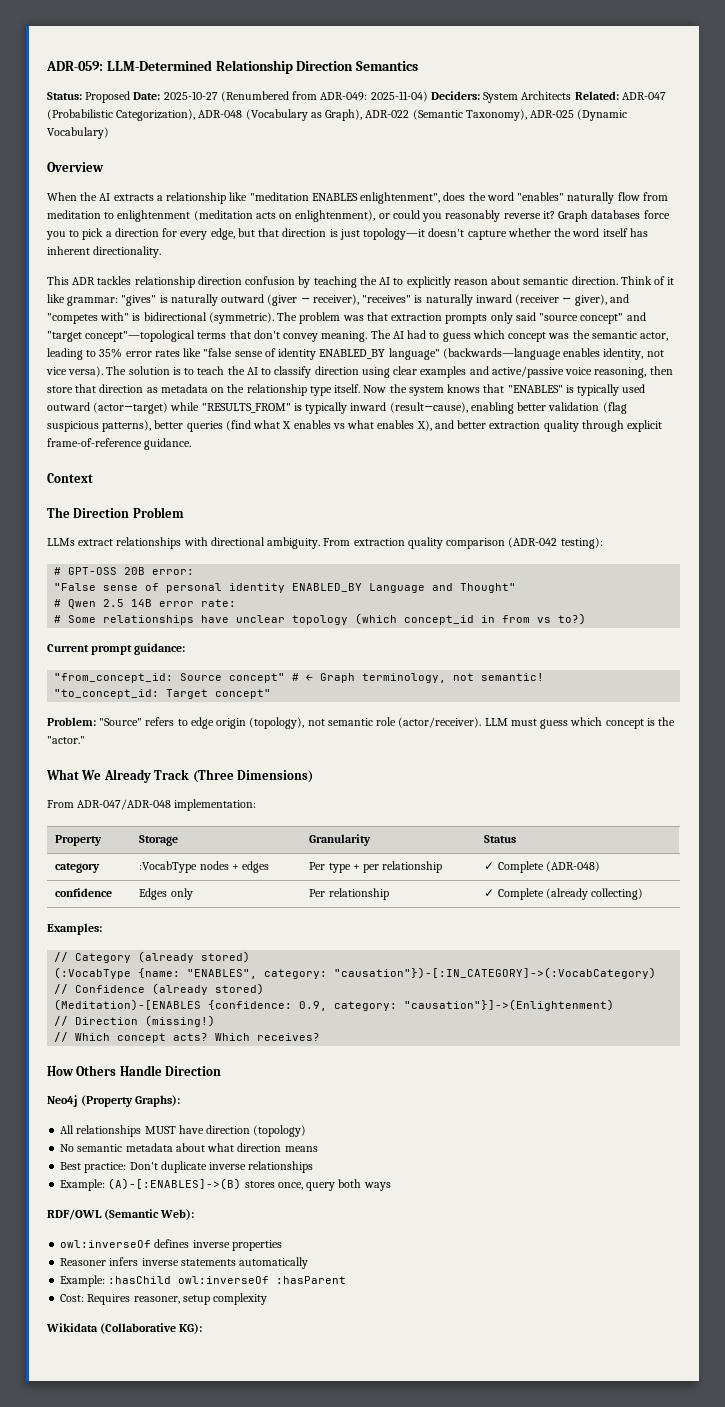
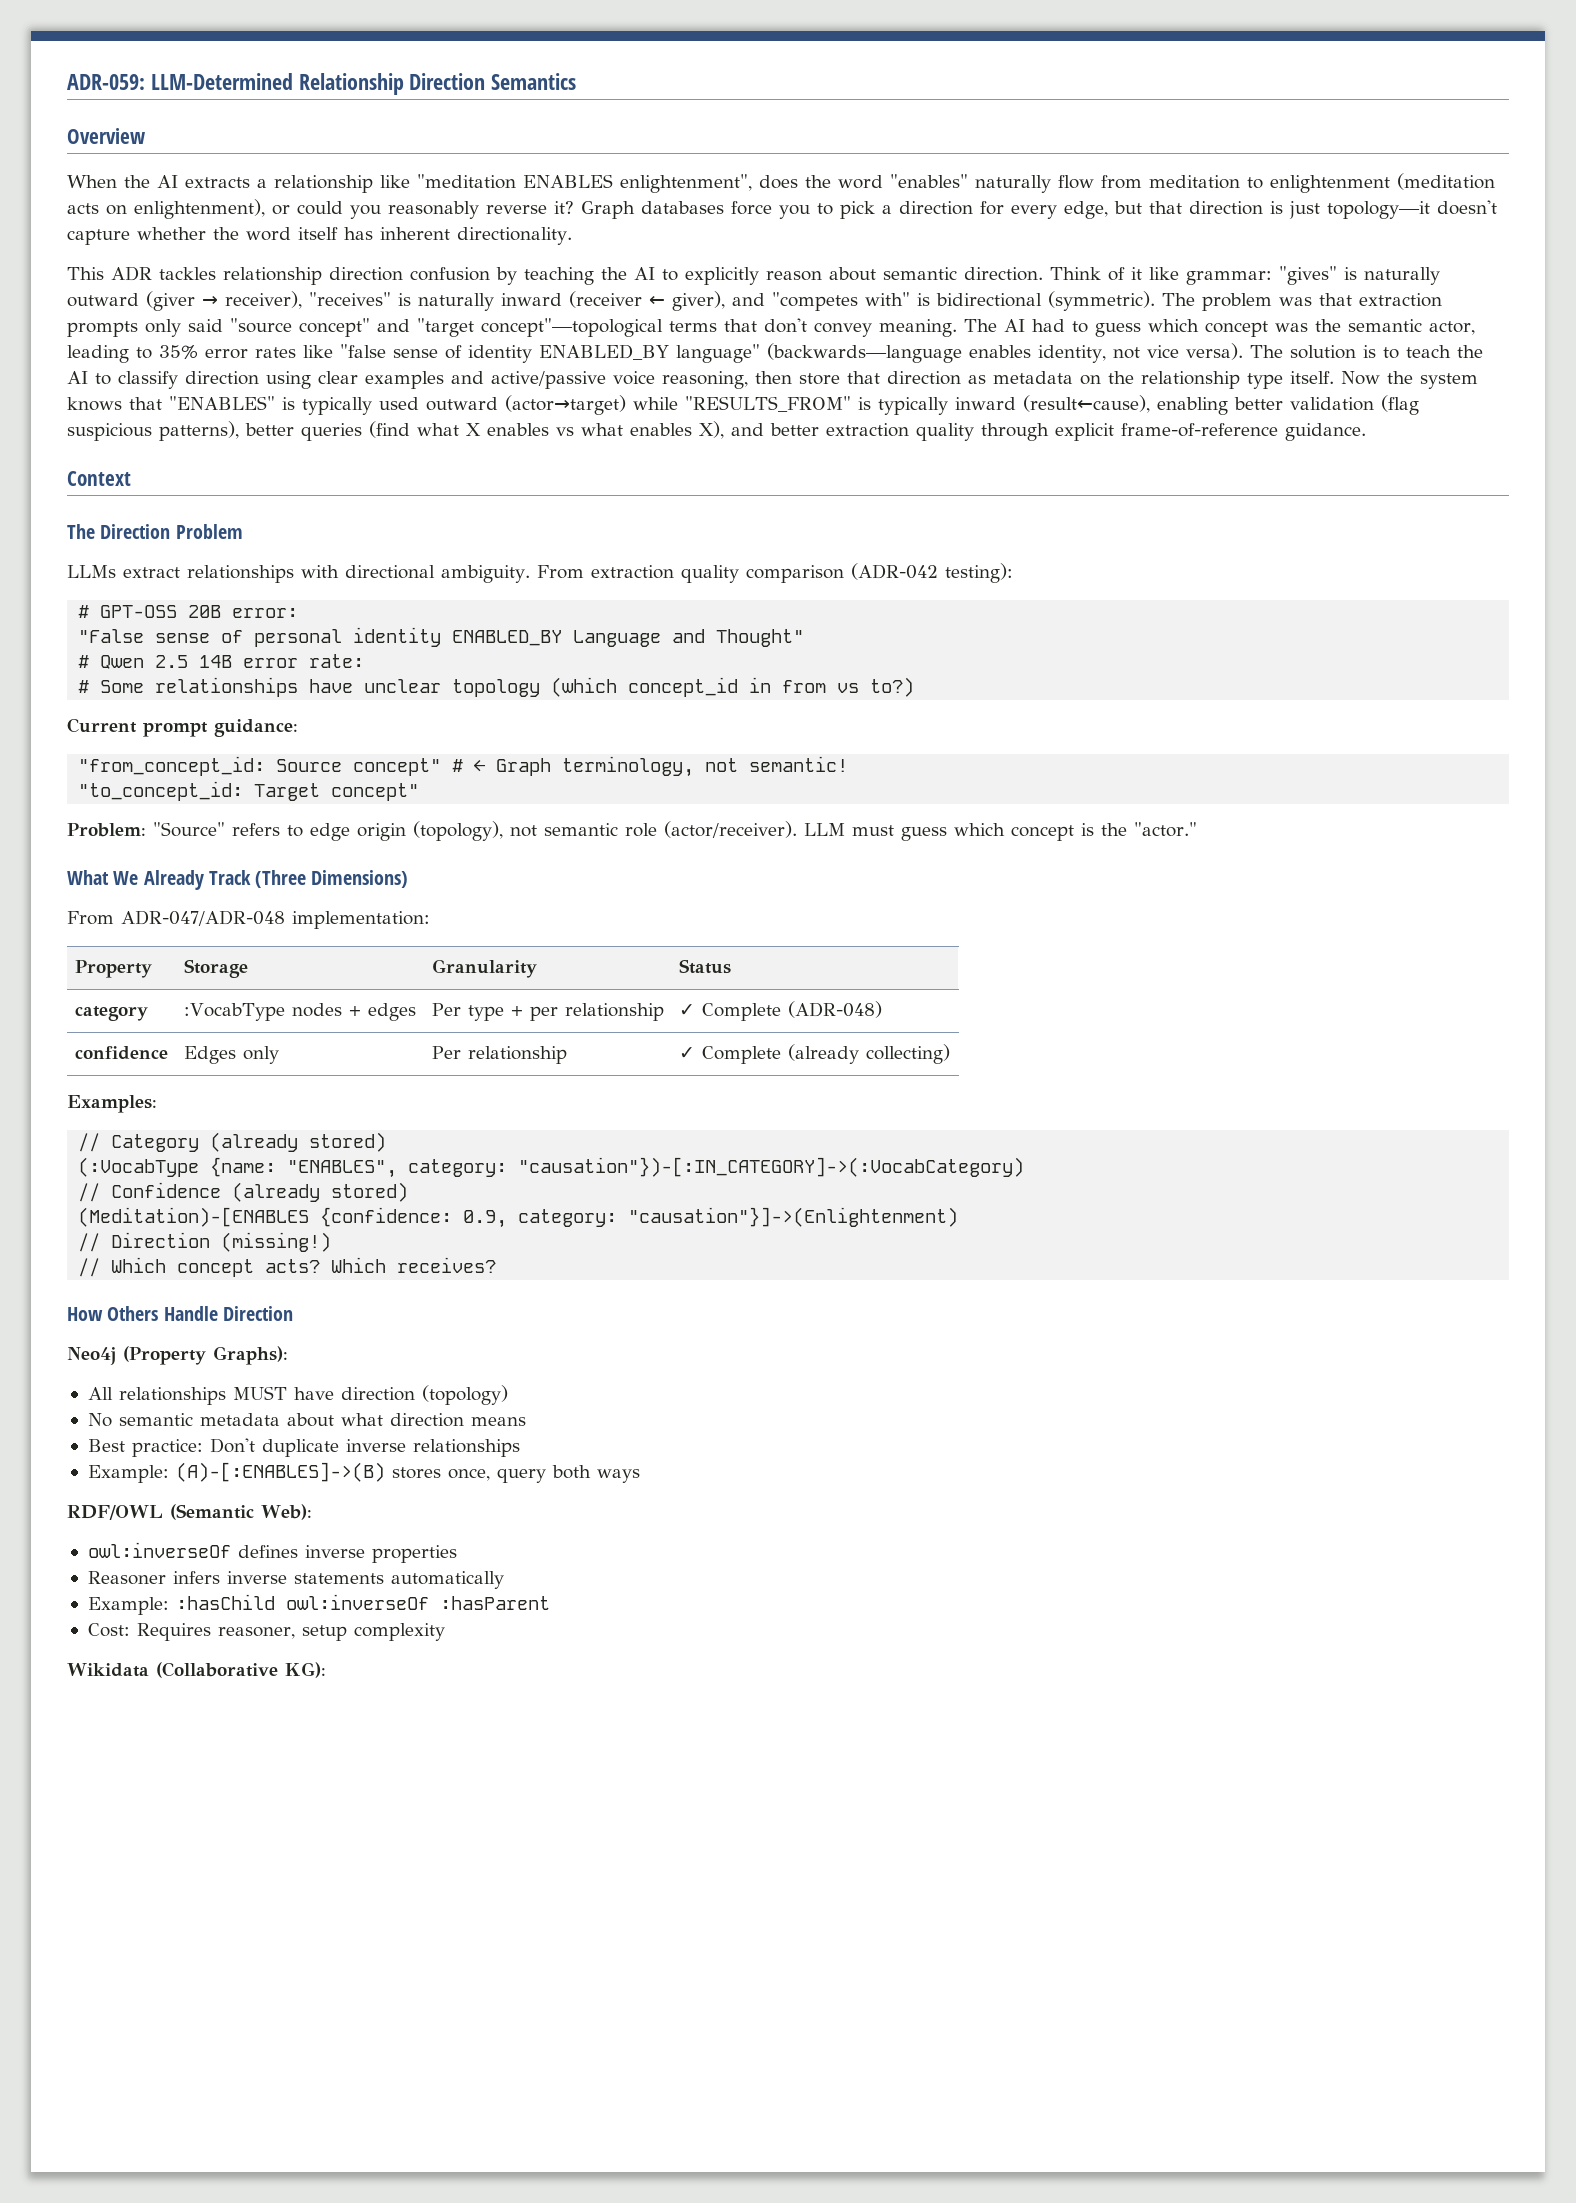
[47,91,666,103] [47,109,628,121] [47,127,109,139] // Status: Proposed Date: 2025-10-27 (Renumbered from ADR-049: 2025-11-04) Deciders: System Architects Related: ADR-047 (Probabilistic Categorization), ADR-048 (Vocabulary as Graph), ADR-022 (Semantic Taxonomy), ADR-025 (Dynamic Vocabulary) -> (577, 81) none

